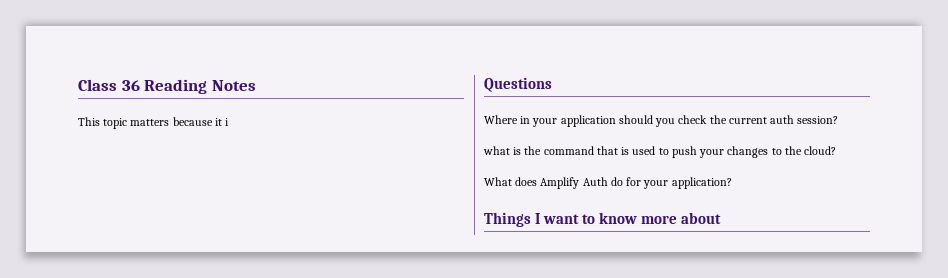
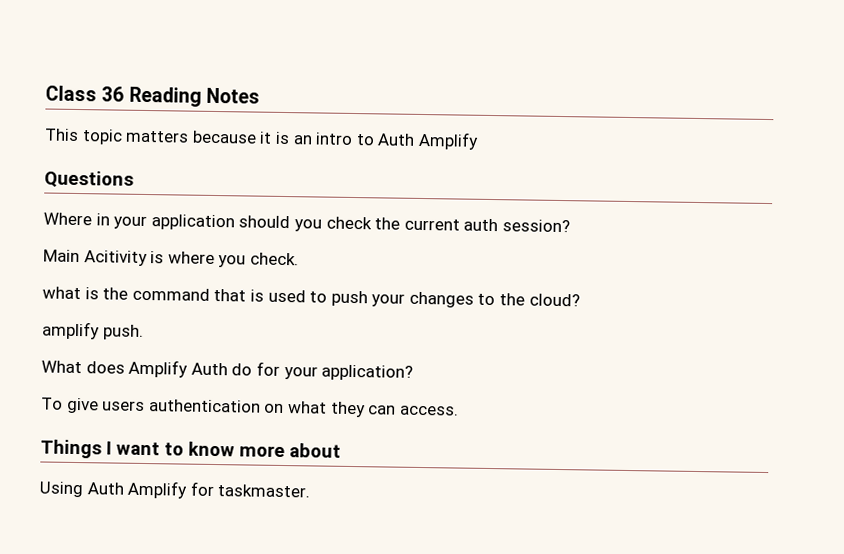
[225,118,230,126] i -> [274,131,479,150] is an intro to Auth Amplify
(839, 120) none -> [43,249,299,268] // Main Acitivity is where you check.
(837, 150) none -> [42,321,144,340] // amplify push.
(732, 183) none -> [41,397,459,418] // To give users authentication on what they can access.
(722, 218) none -> [39,480,311,499] // Using Auth Amplify for taskmaster.

